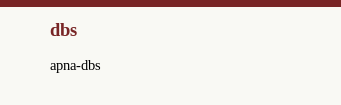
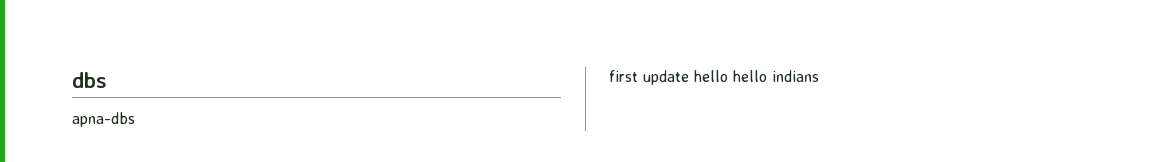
(101, 66) none -> [609,70,819,85] // first update hello hello indians

